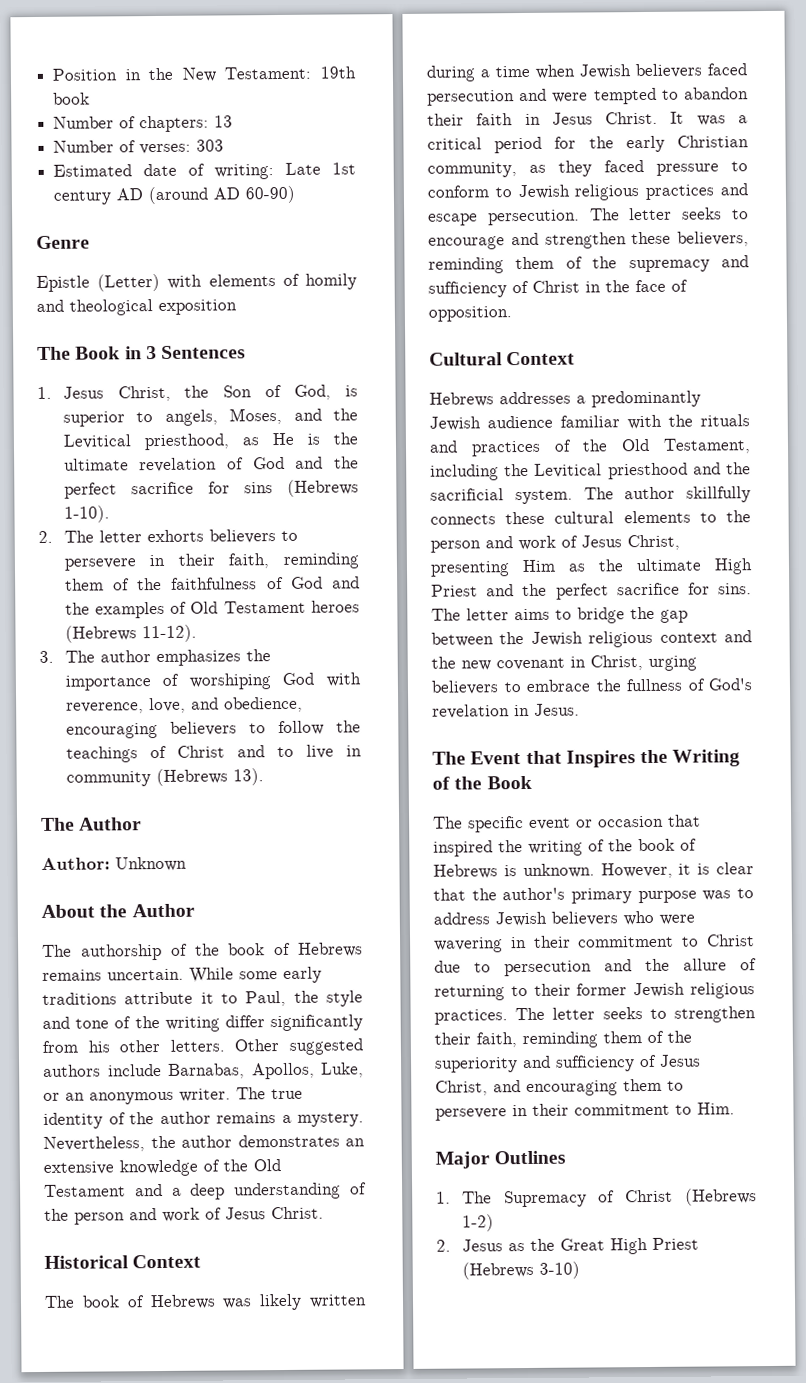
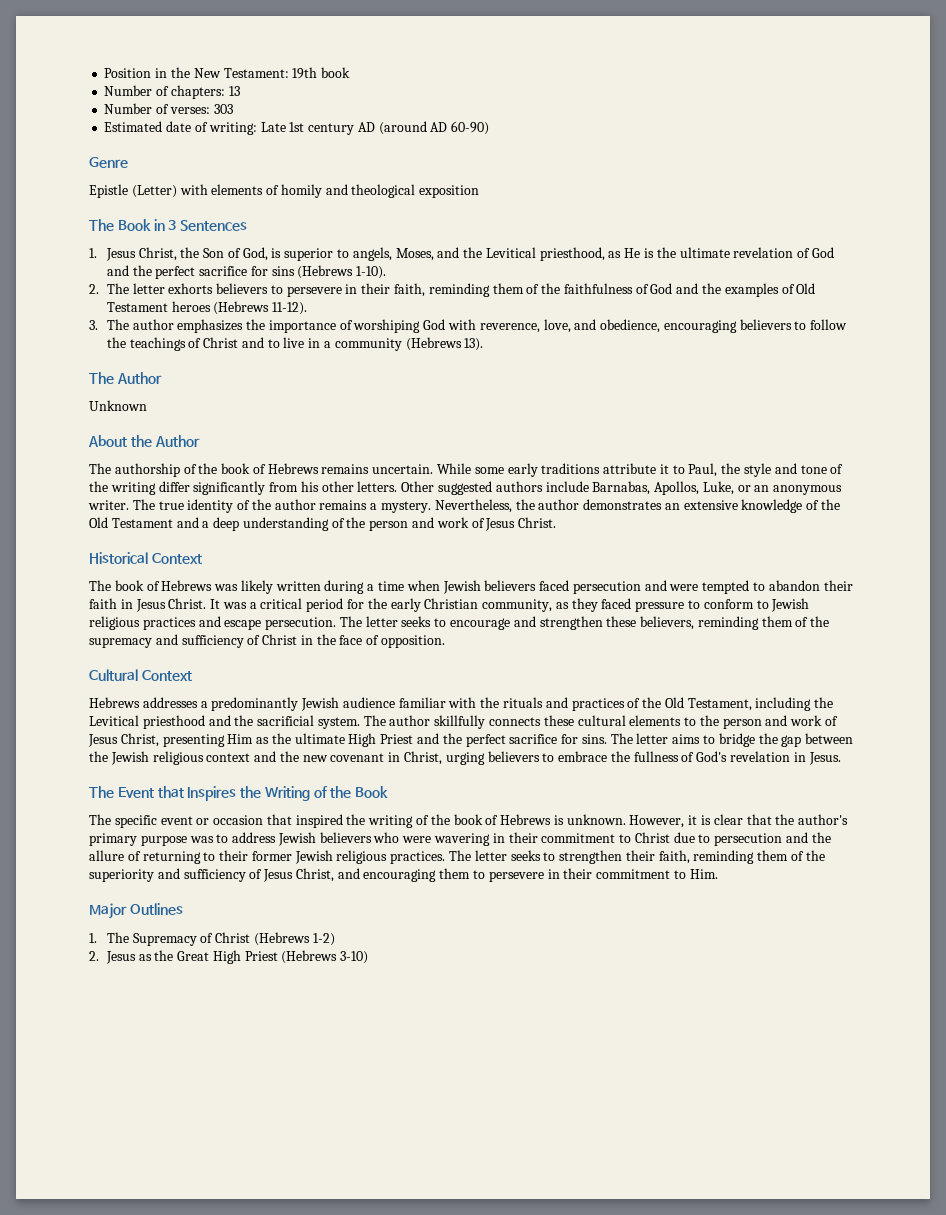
(362, 751) none -> [323,341,331,348] a
[41,857,110,870] Author: -> (162, 378) none

